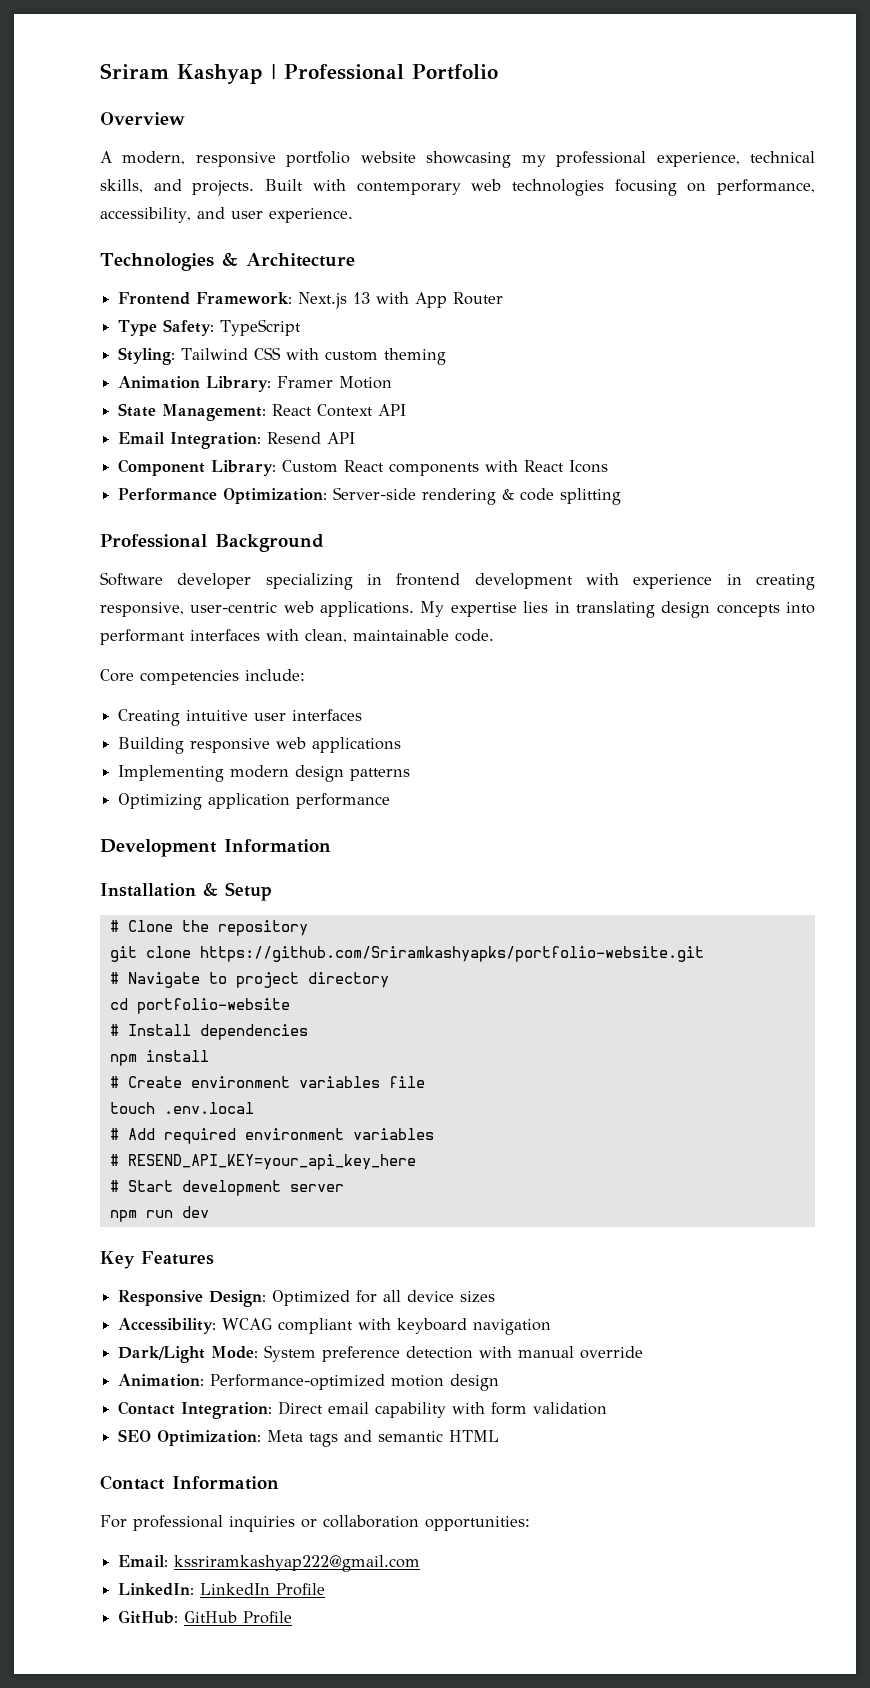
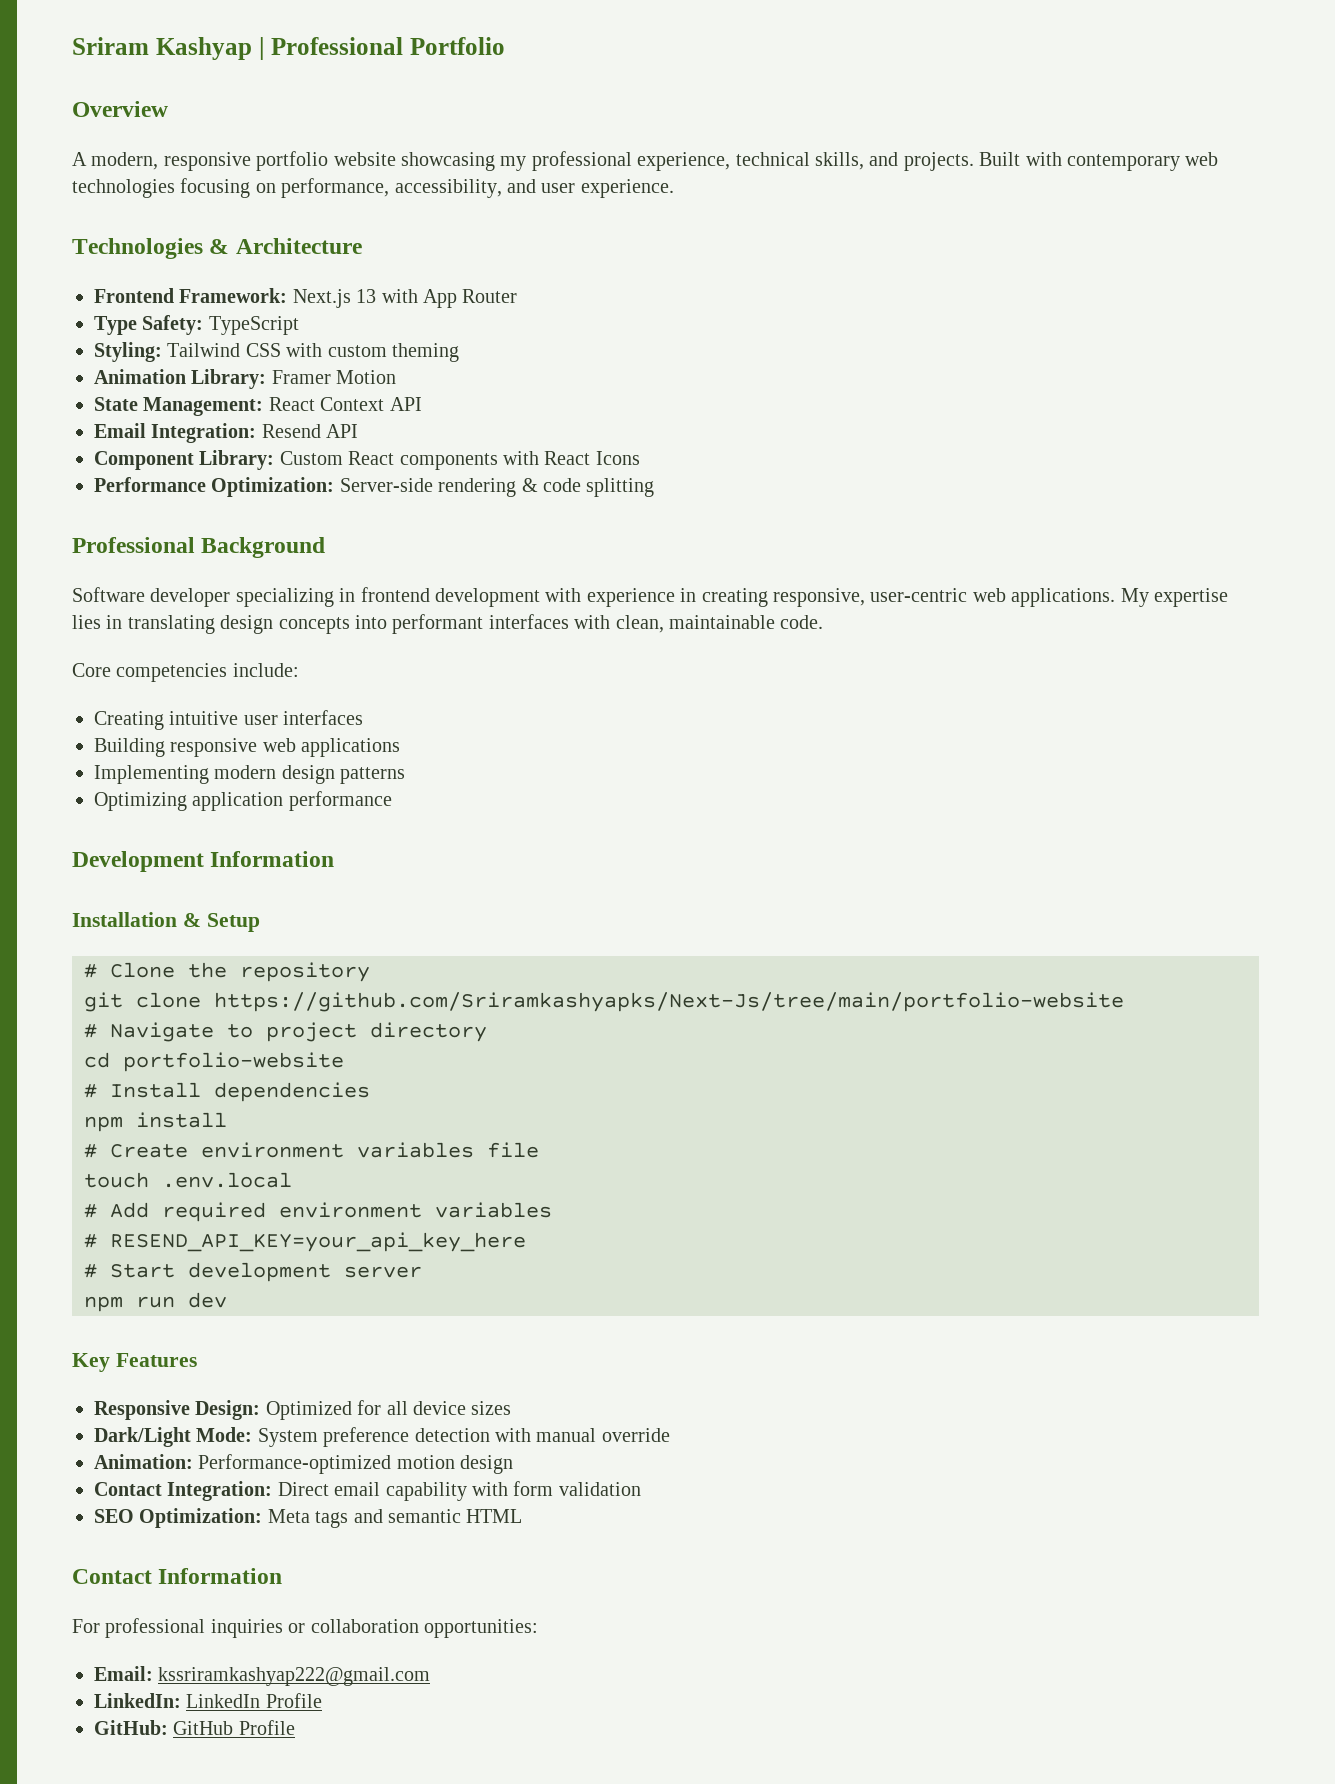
[199,946,704,962] https://github.com/Sriramkashyapks/portfolio-website.git -> [214,992,1124,1012] https://github.com/Sriramkashyapks/Next-Js/tree/main/portfolio-website
[118,1318,552,1335] // Accessibility: WCAG compliant with keyboard navigation -> (512, 1408) none

